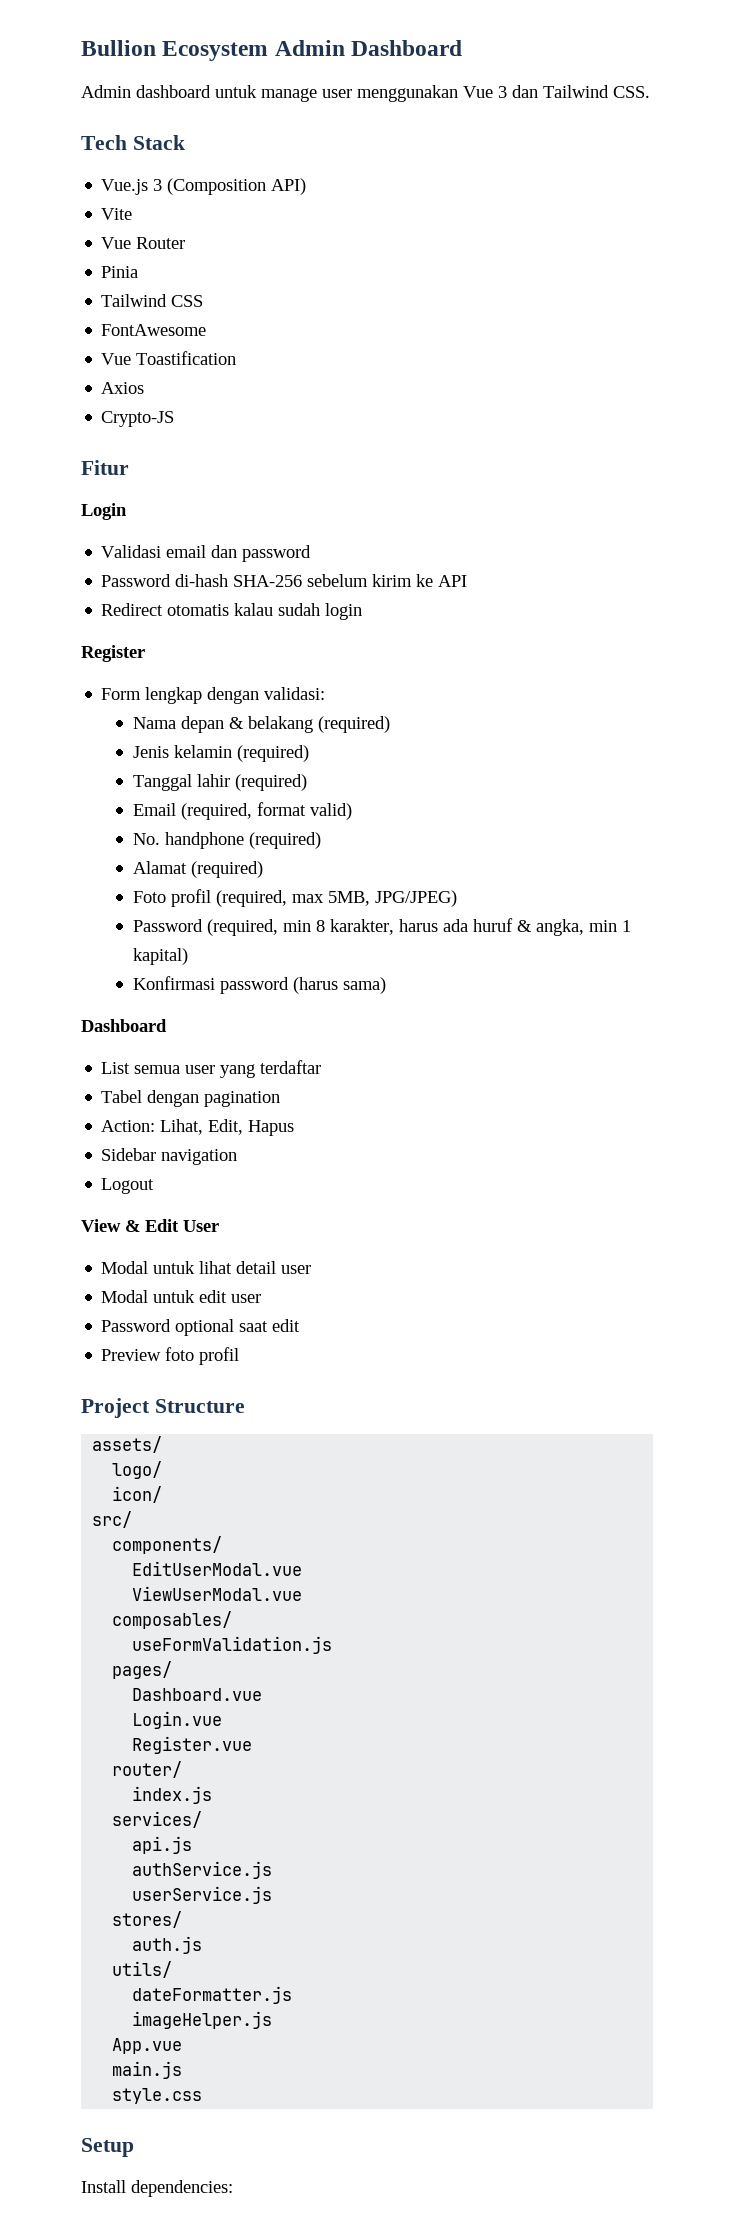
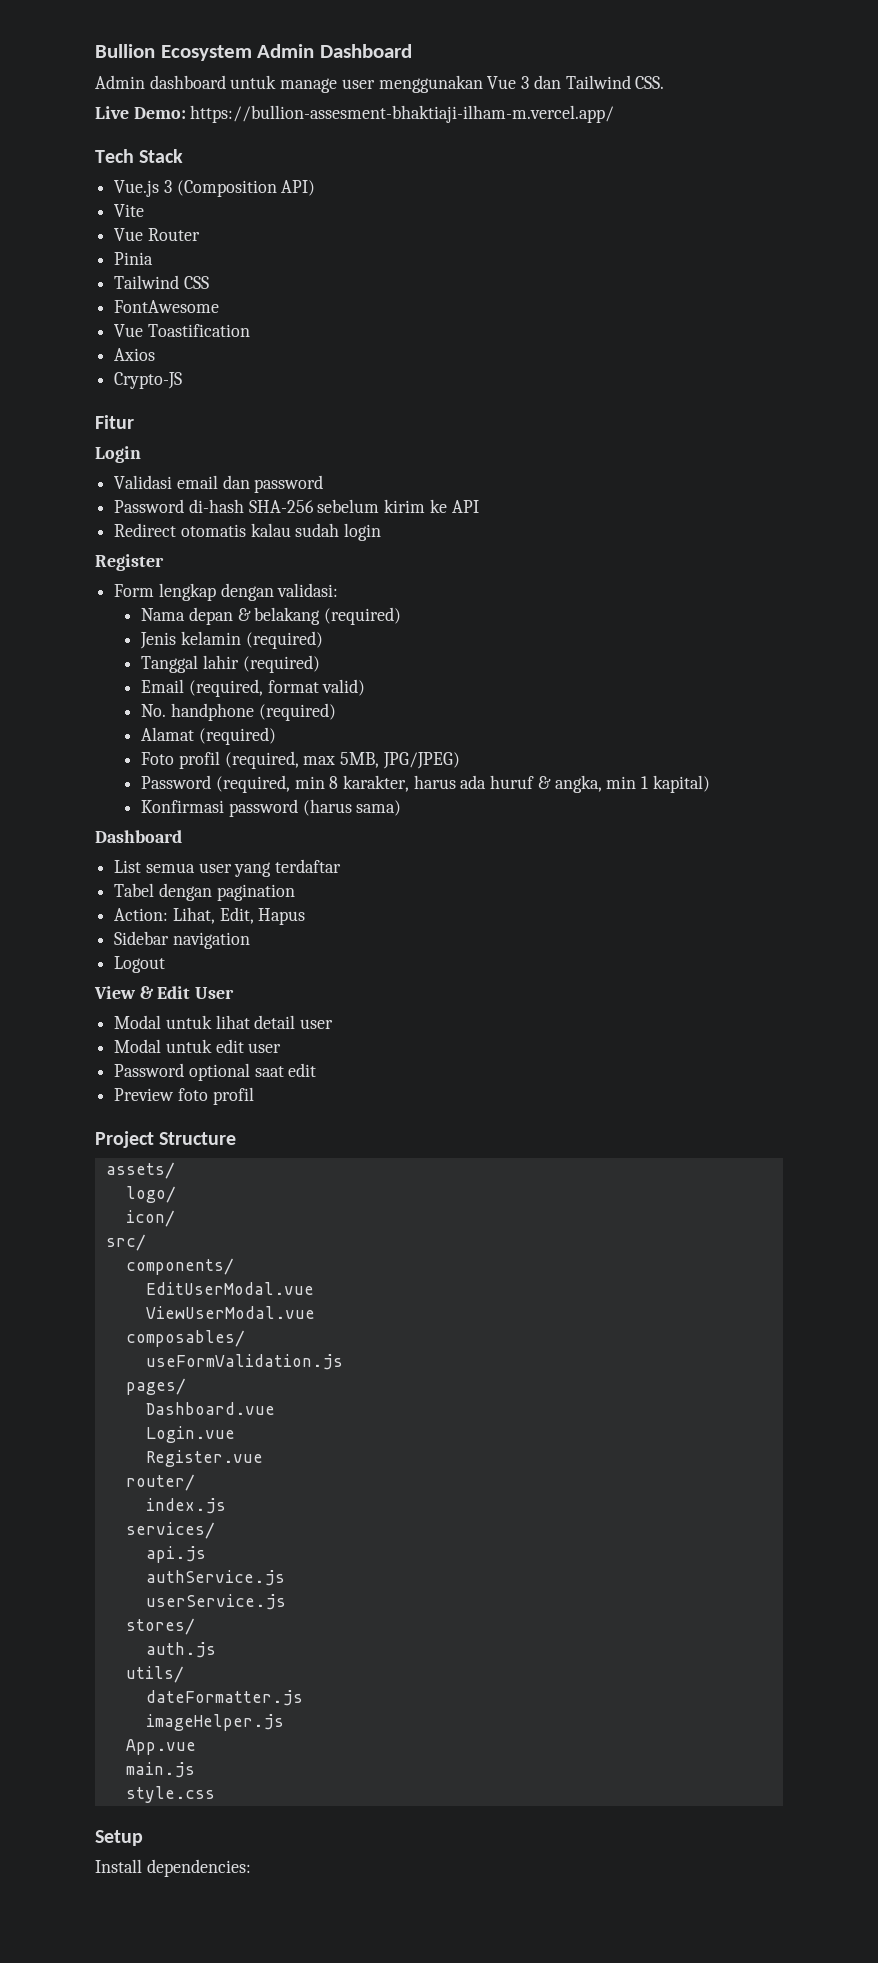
(650, 92) none -> [95,105,615,123] // Live Demo: https://bullion-assesment-bhaktiaji-ilham-m.vercel.app/

